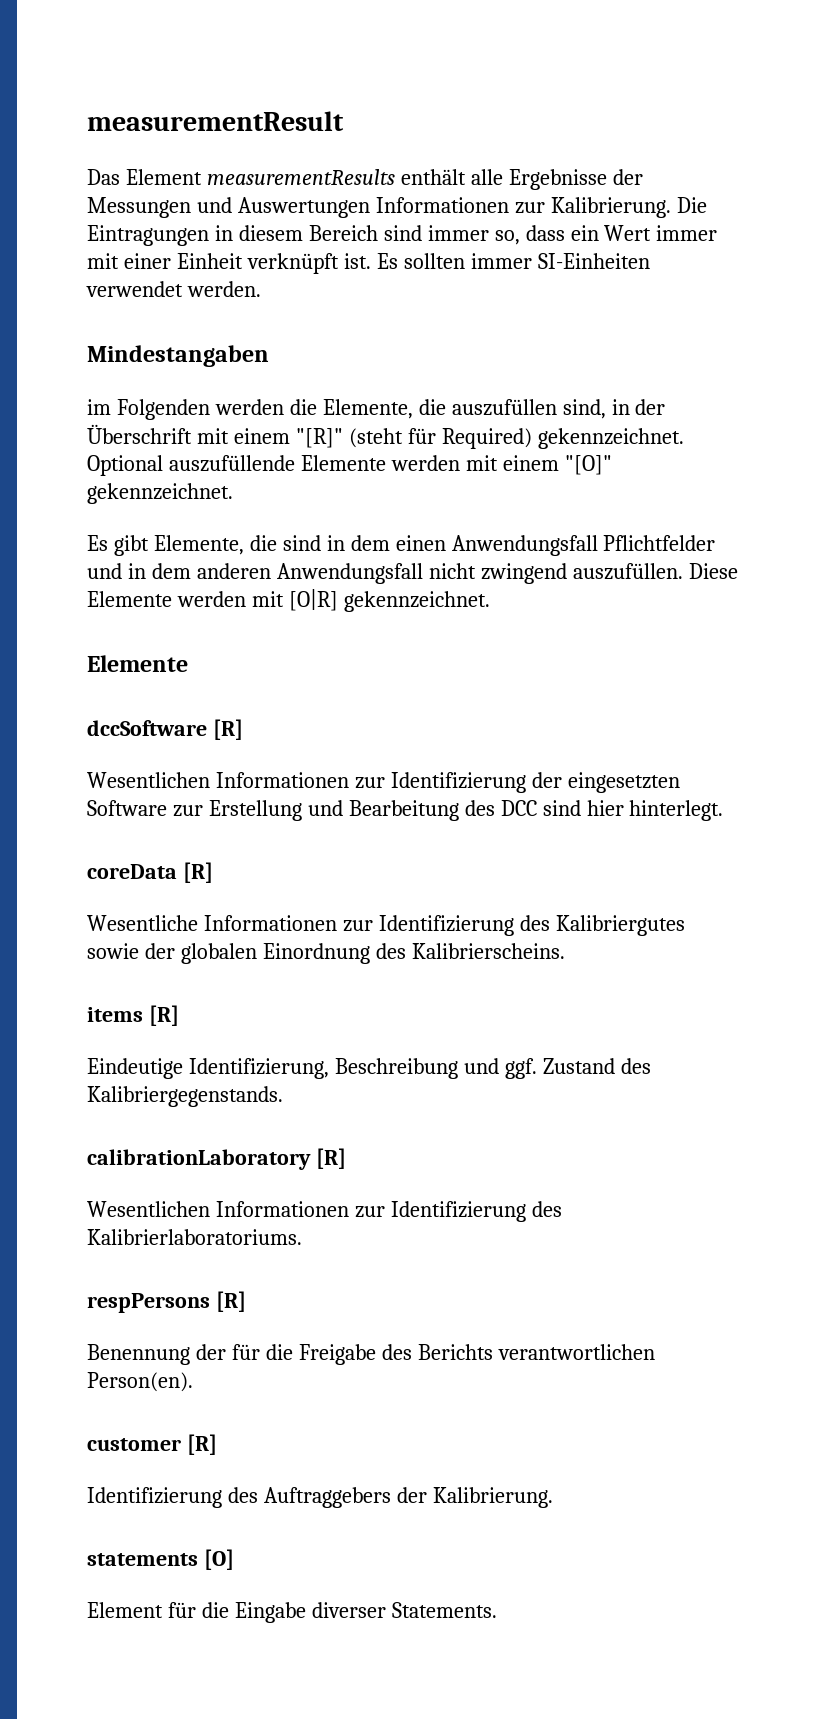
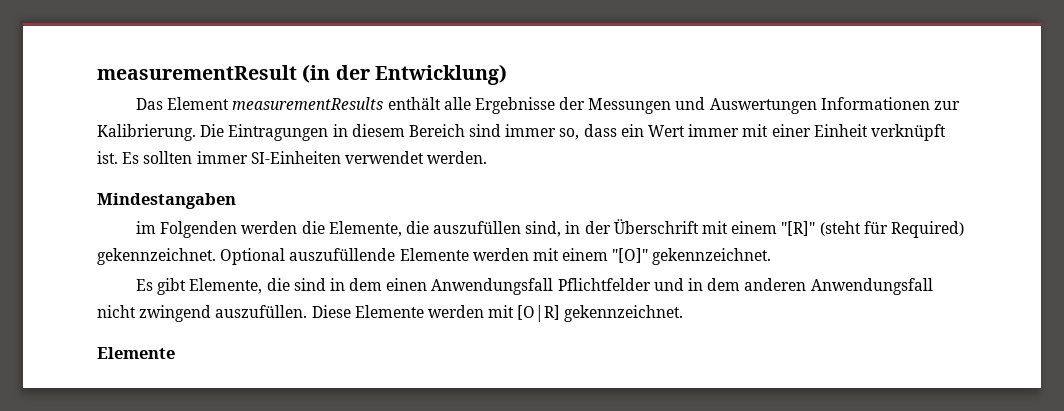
(344, 121) none -> [302,64,507,85] (in der Entwicklung)
[87,719,243,740] [87,772,680,793] [87,800,724,821] [87,862,213,883] [87,915,685,936] [87,943,565,964] [87,1005,179,1026] [87,1058,651,1079] [87,1086,283,1107] [87,1148,346,1170] [87,1201,562,1222] [87,1229,302,1245] [87,1291,246,1313] [87,1344,655,1365] [87,1372,193,1392] [87,1434,217,1455] [87,1487,553,1508] [87,1549,234,1570] [87,1602,497,1623] // dccSoftware [R] // Wesentlichen Informationen zur Identifizierung der eingesetzten Software zur Erstellung und Bearbeitung des DCC sind hier hinterlegt. // coreData [R] // Wesentliche Informationen zur Identifizierung des Kalibriergutes sowie der globalen Einordnung des Kalibrierscheins. // items [R] // Eindeutige Identifizierung, Beschreibung und ggf. Zustand des Kalibriergegenstands. // calibrationLaboratory [R] // Wesentlichen Informationen zur Identifizierung des Kalibrierlaboratoriums. // respPersons [R] // Benennung der für die Freigabe des Berichts verantwortlichen Person(en). // customer [R] // Identifizierung des Auftraggebers der Kalibrierung. // statements [O] // Element für die Eingabe diverser Statements. -> (175, 353) none

